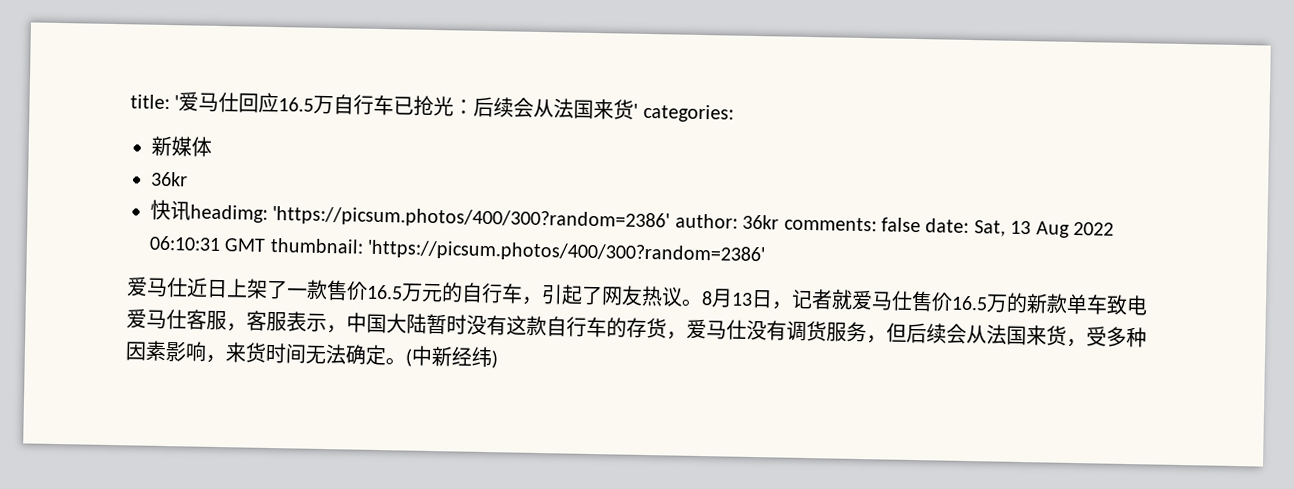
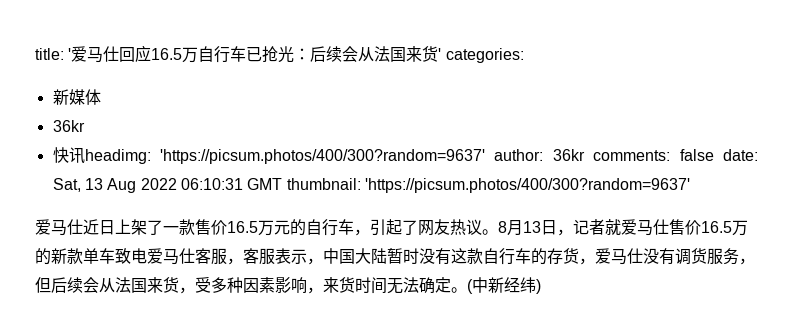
[272,206,671,231] 'https://picsum.photos/400/300?random=2386' -> [160,149,485,164] 'https://picsum.photos/400/300?random=9637'
[367,239,766,265] 'https://picsum.photos/400/300?random=2386' -> [364,178,690,193] 'https://picsum.photos/400/300?random=9637'

